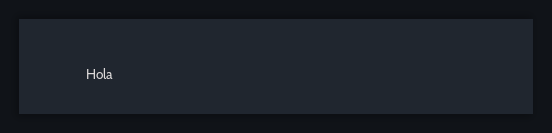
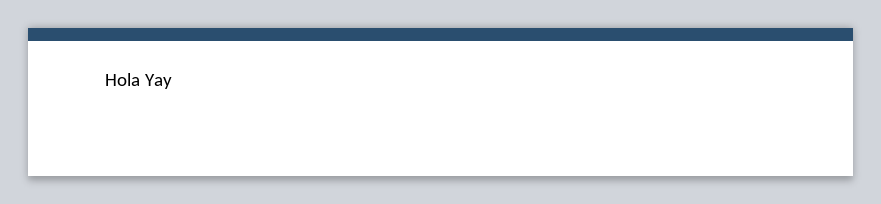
(113, 73) none -> [144,74,172,89] Yay

